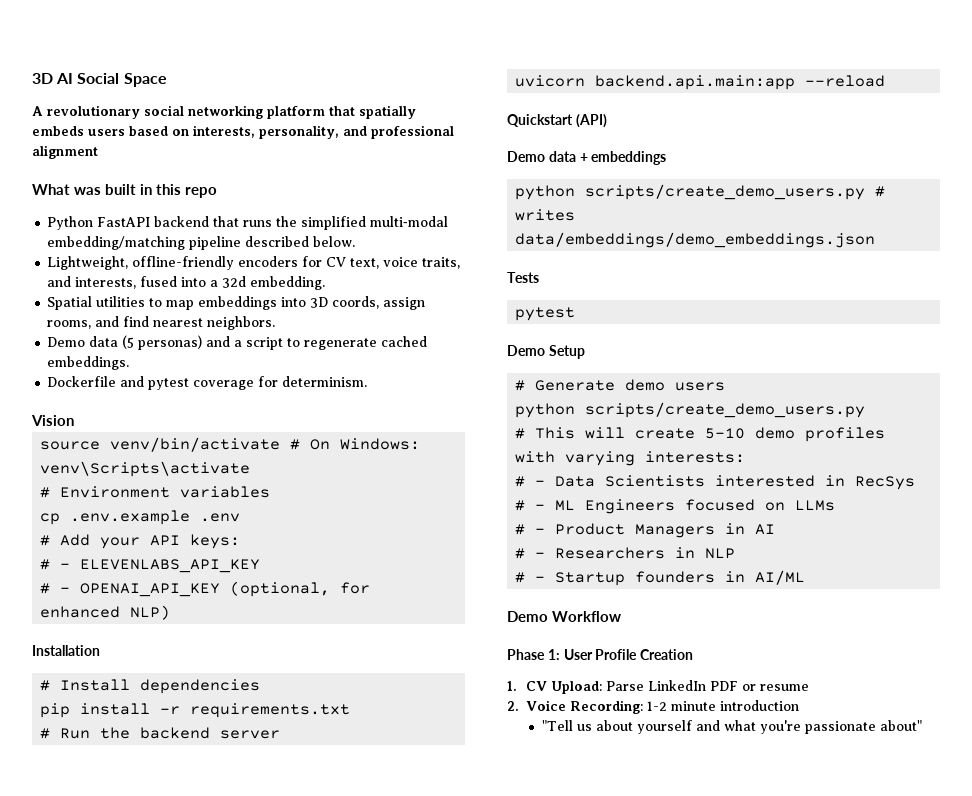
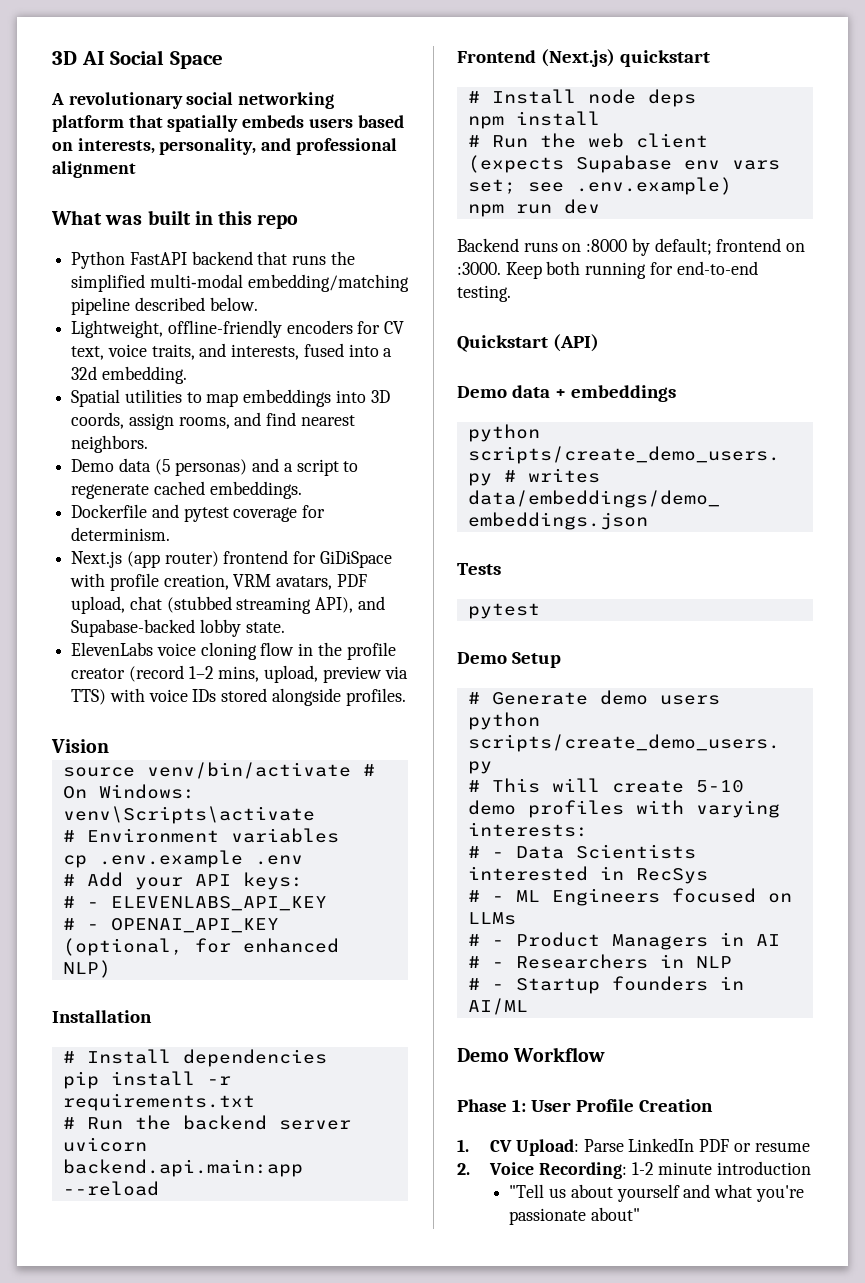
(368, 381) none -> [71,550,392,568] [70,573,367,591] [71,596,385,614] [71,619,285,637] [71,642,396,660] [71,665,408,683] [71,688,406,706] // Next.js (app router) frontend for GiDiSpace with profile creation, VRM avatars, PDF upload, chat (stubbed streaming API), and Supabase-backed lobby state. // ElevenLabs voice cloning flow in the profile creator (record 1–2 mins, upload, preview via TTS) with voice IDs stored alongside profiles.
(886, 81) none -> [457,49,710,67] [467,89,696,107] [467,111,600,129] [467,133,708,148] [467,155,780,173] [467,177,732,195] [467,199,600,217] [457,238,806,256] [457,261,758,279] [457,285,511,302] // Frontend (Next.js) quickstart // # Install node deps // npm install // # Run the web client (expects Supabase env vars set; see .env.example) // npm run dev // Backend runs on :8000 by default; frontend on :3000. Keep both running for end-to-end testing.

